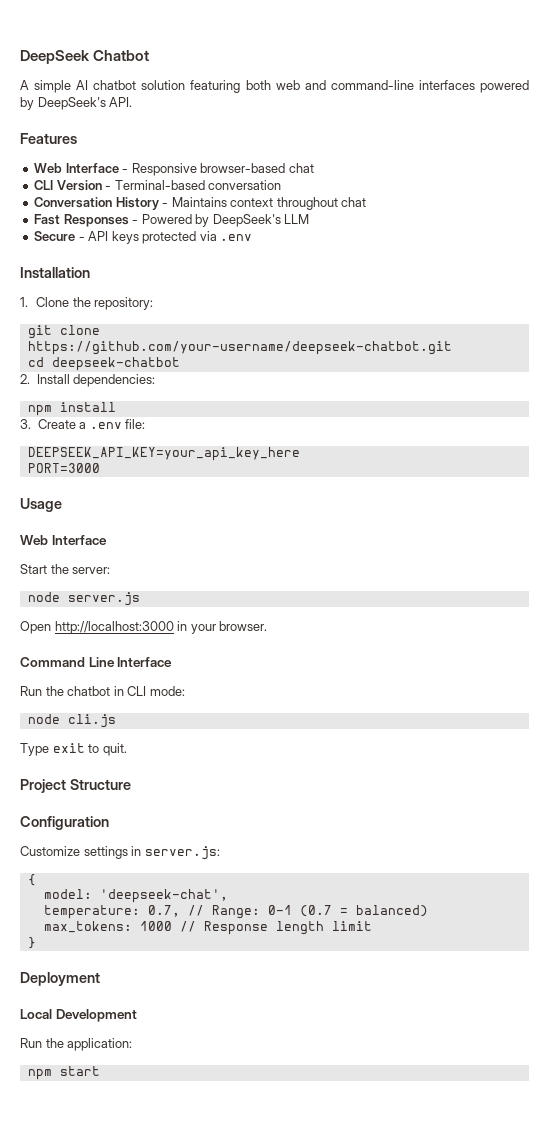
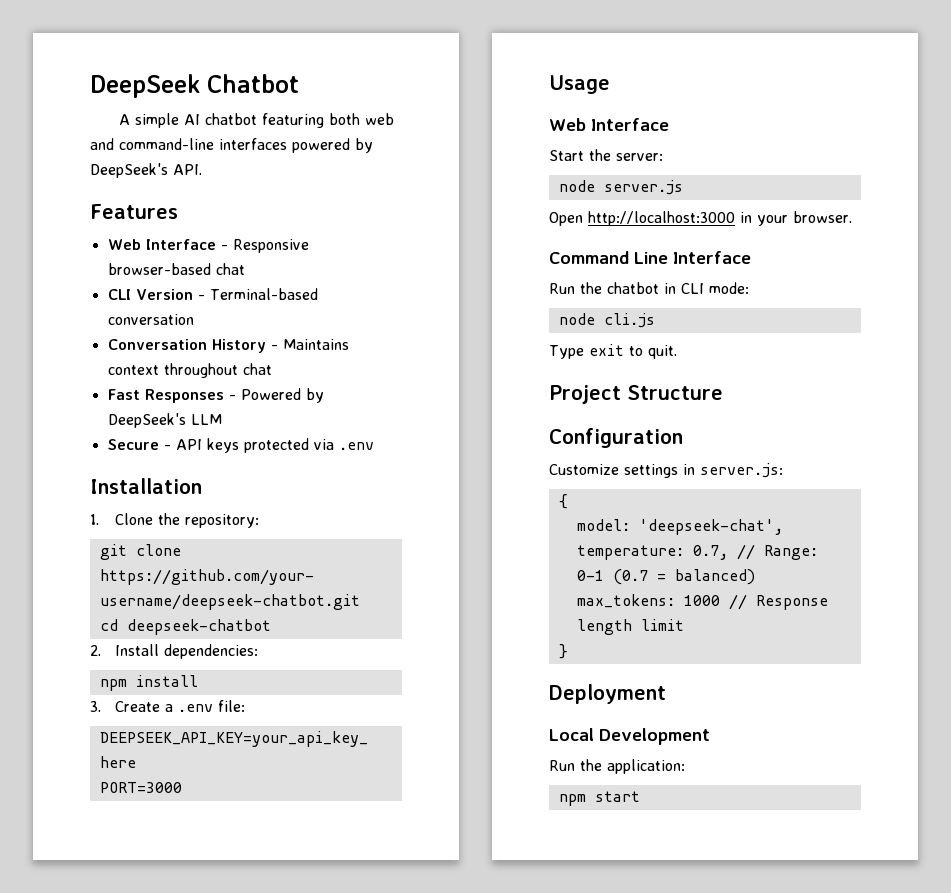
[141,80,186,90] solution -> (257, 119) none

